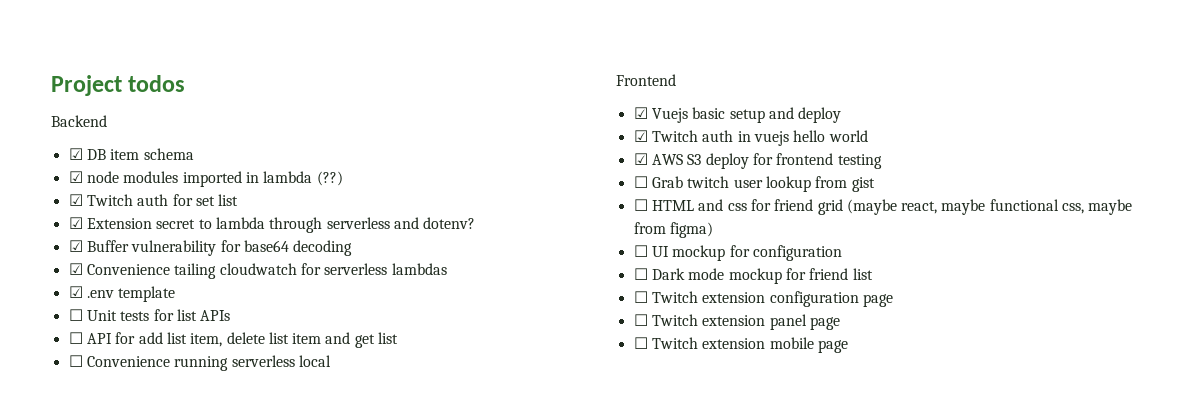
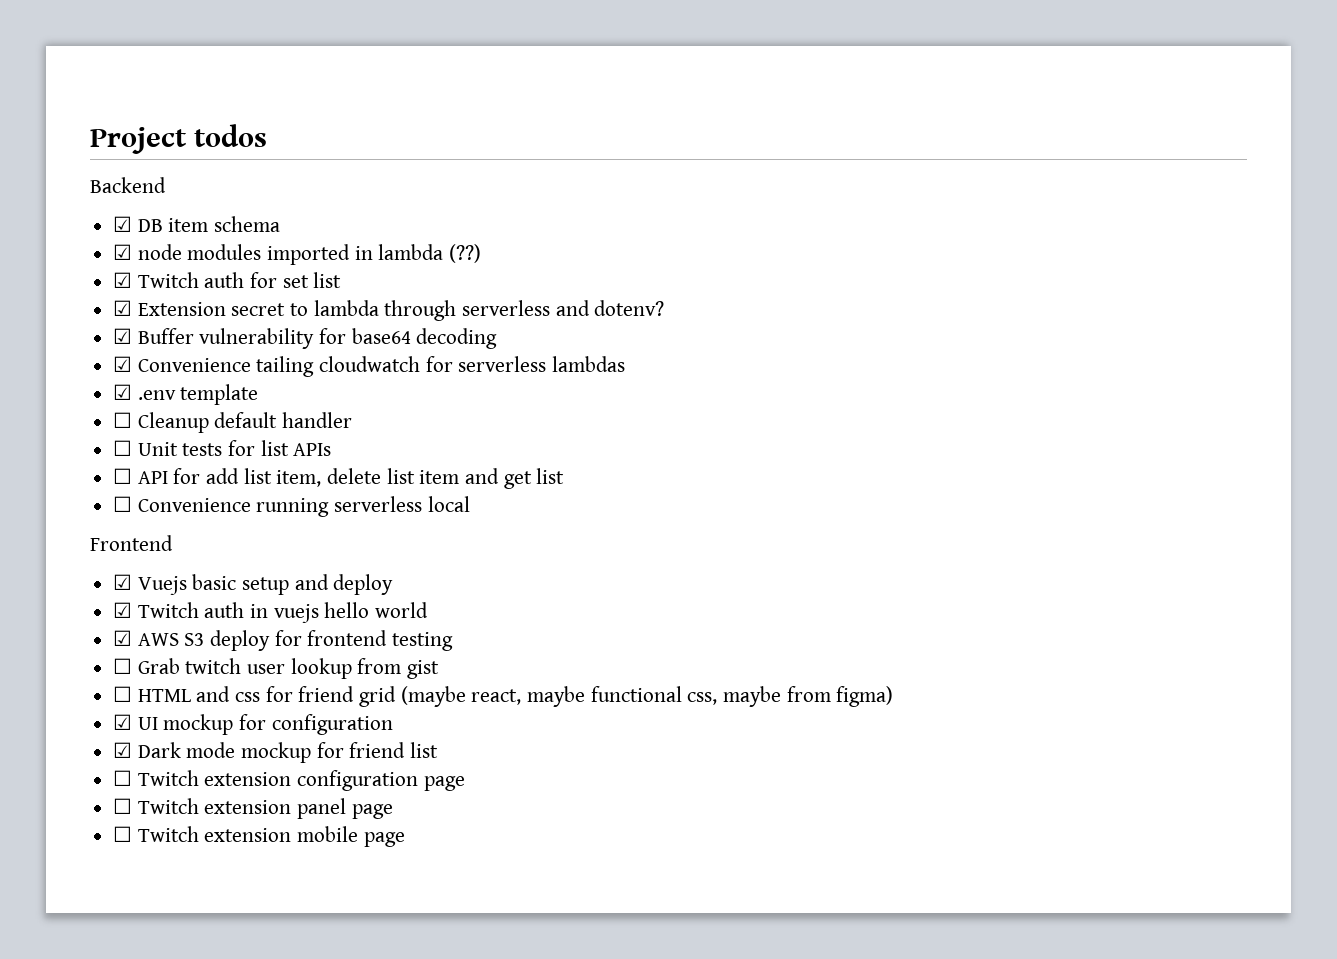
(176, 294) none -> [113,412,353,433] // ☐ Cleanup default handler
[633,245,648,257] ☐ -> [113,714,133,730] ☑
[633,268,648,280] ☐ -> [113,742,133,758] ☑

